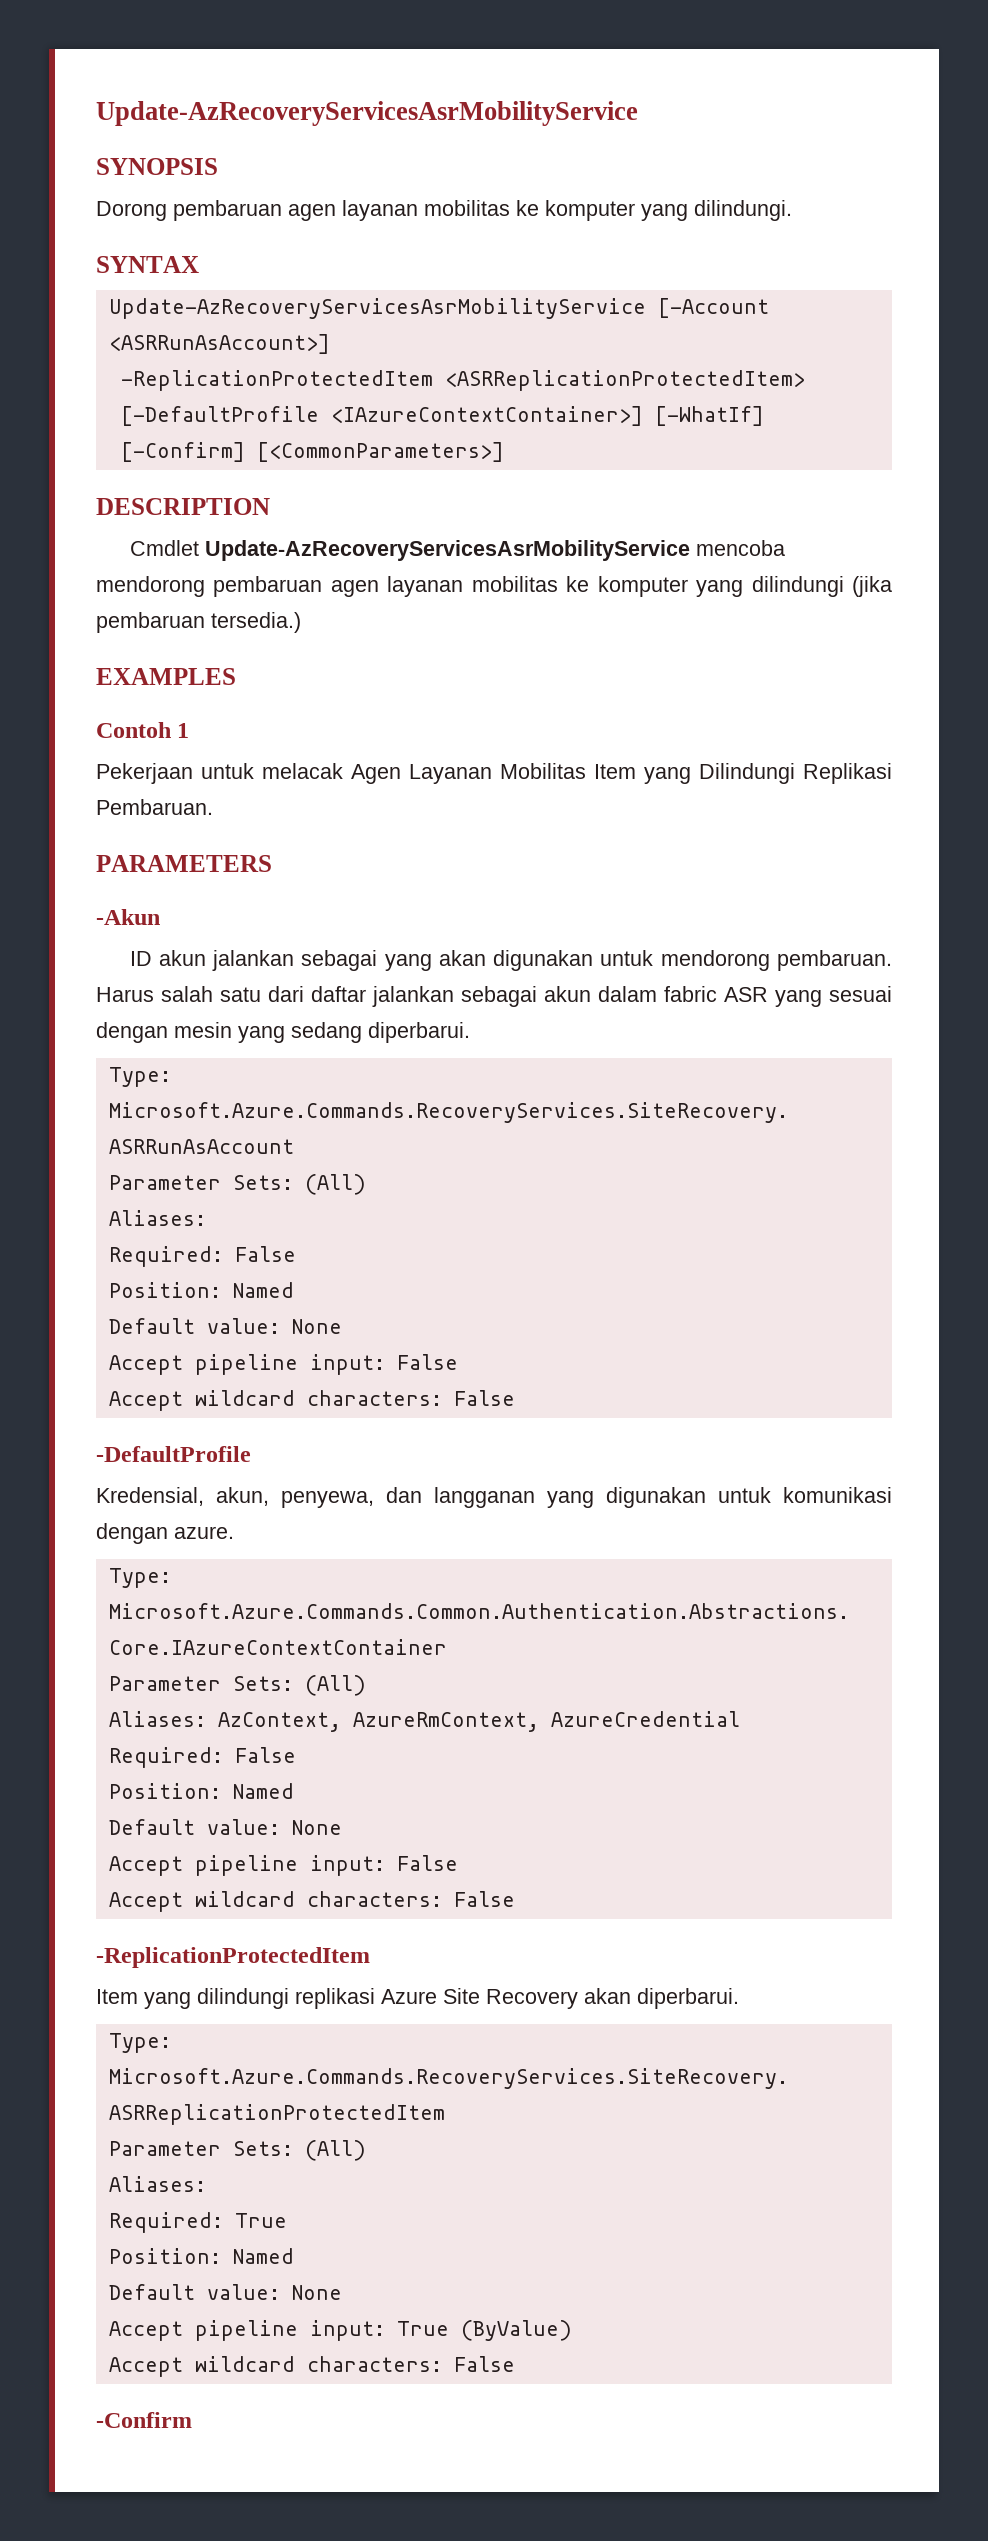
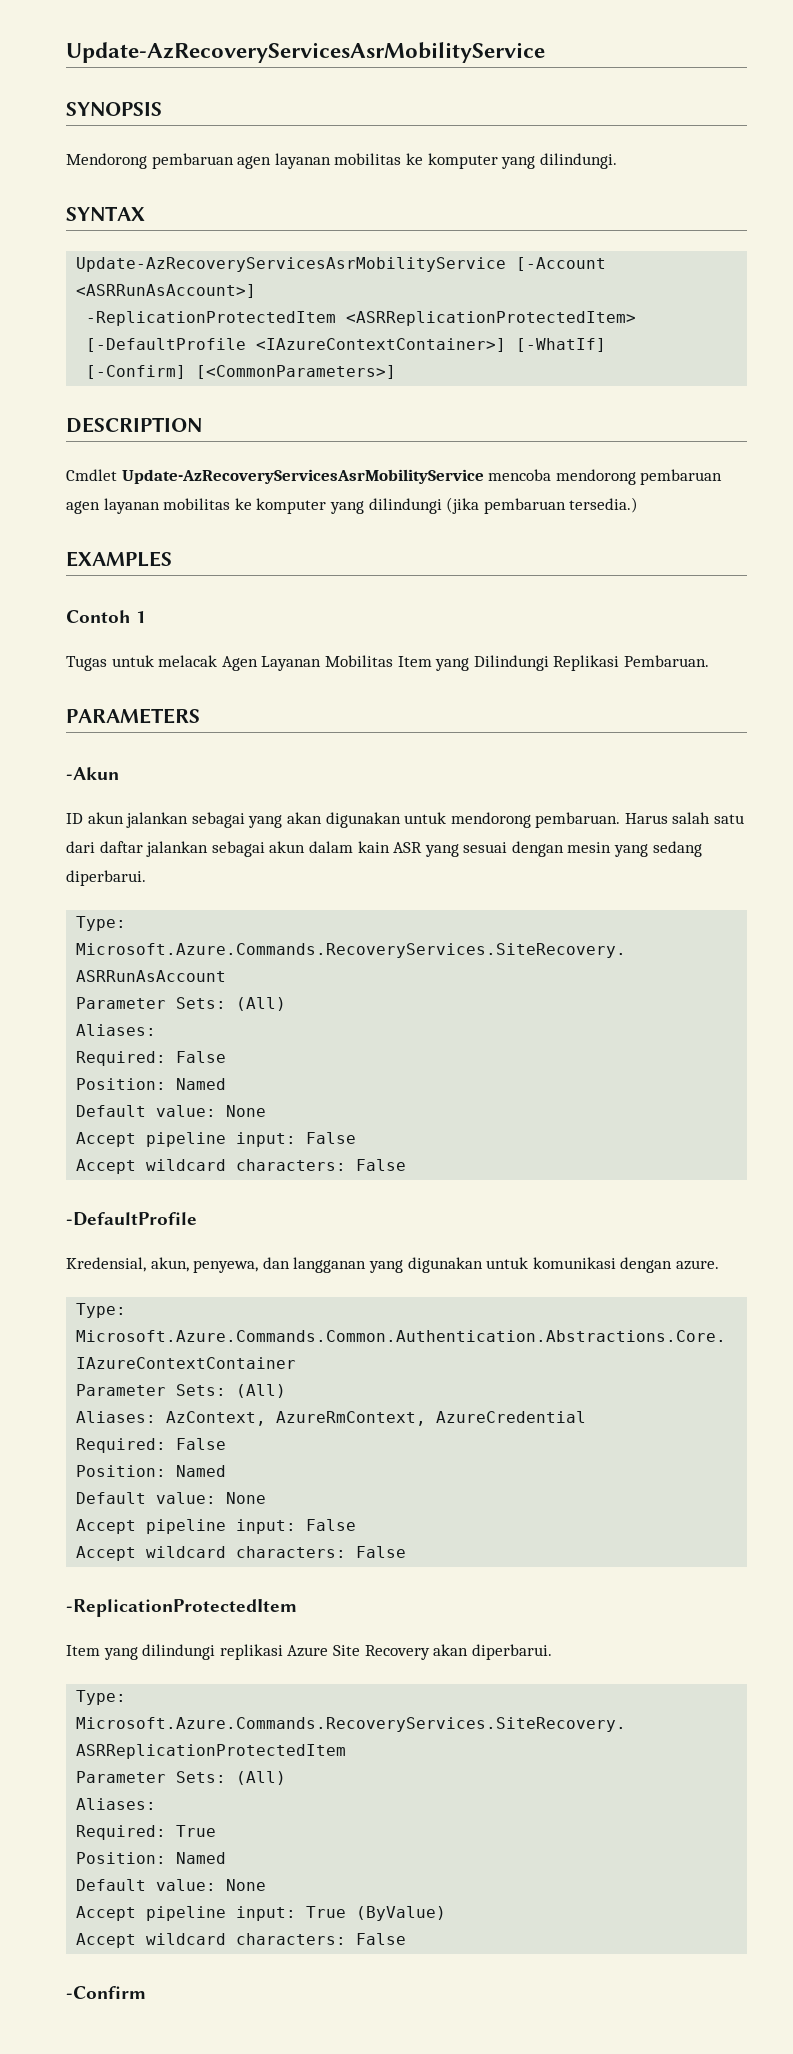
[96,201,167,221] Dorong -> [66,153,147,169] Mendorong
[96,763,193,784] Pekerjaan -> [66,656,107,671] Tugas
[664,986,717,1002] fabric -> [357,841,390,853] kain

